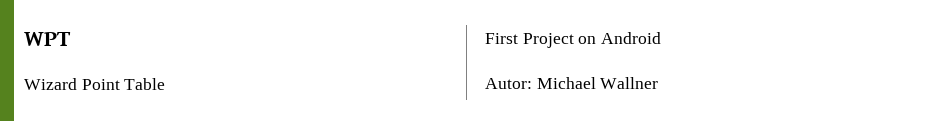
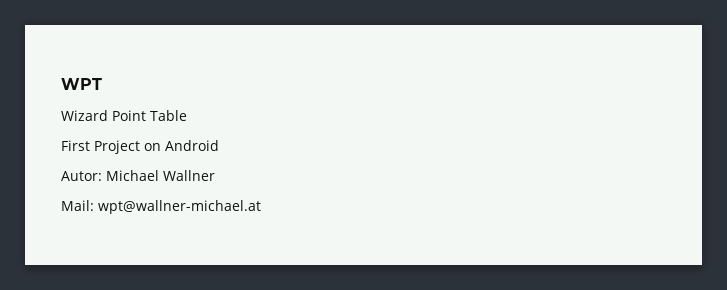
(659, 83) none -> [61,200,261,214] // Mail: wpt@wallner-michael.at

